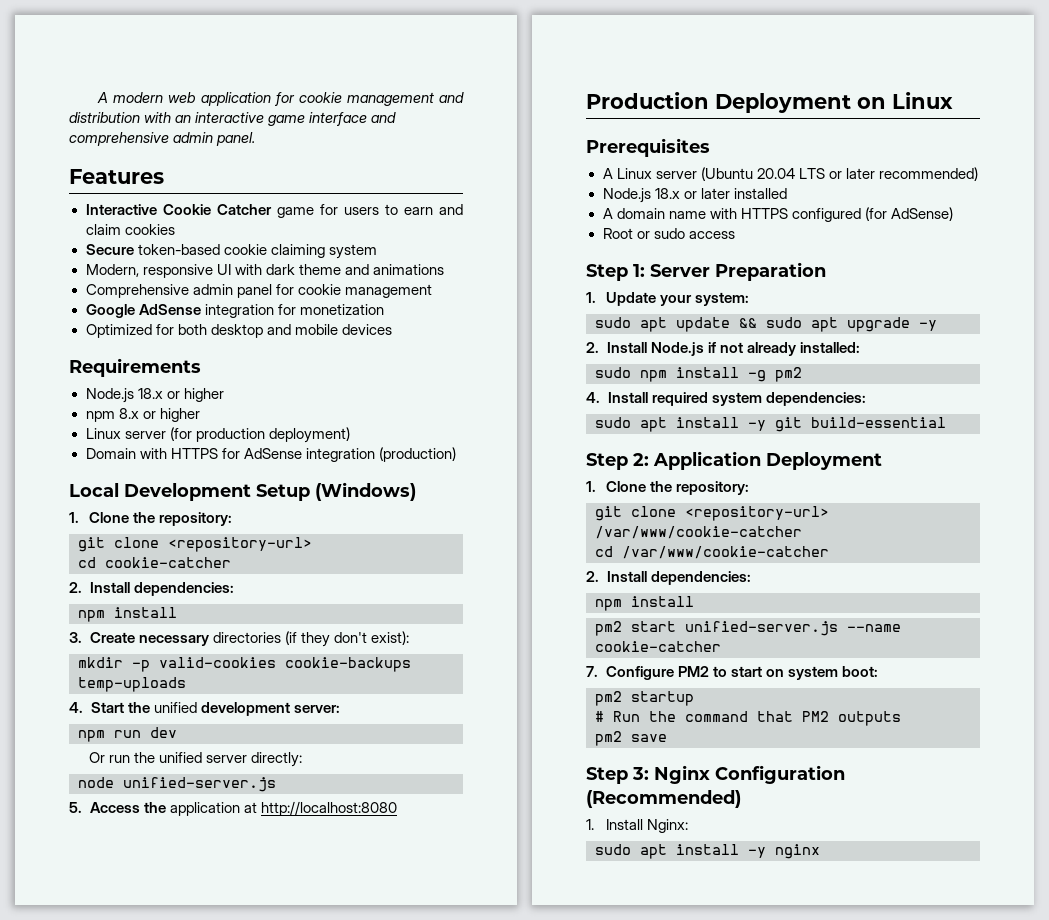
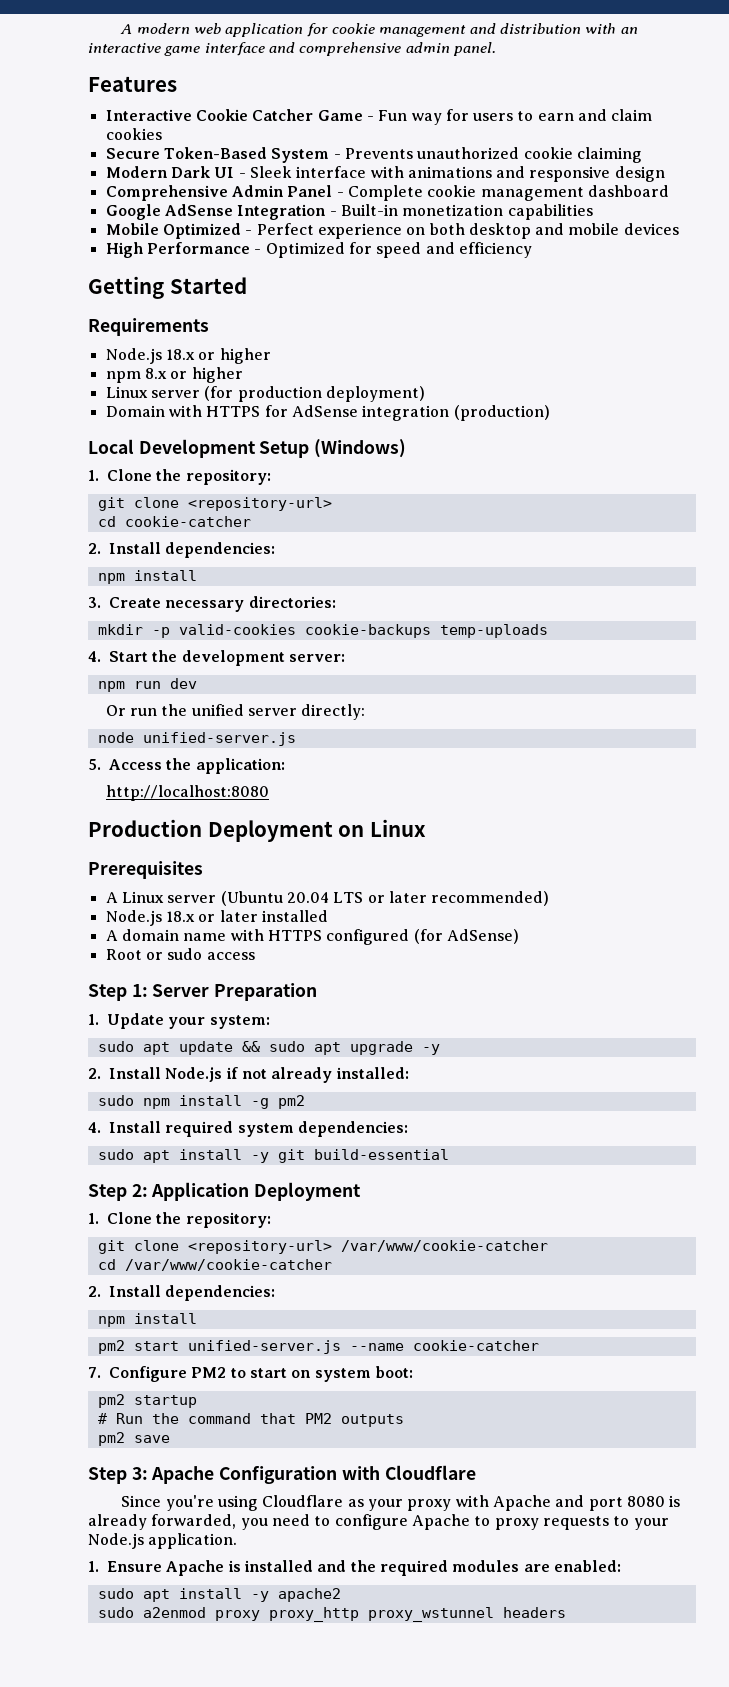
[276,207,314,218] game -> [317,110,442,125] Game - Fun way
[137,244,377,259] [85,264,444,278] [85,284,432,298] token-based cookie claiming system // Modern, responsive UI with dark theme and animations // Comprehensive admin panel for cookie management -> [163,147,642,163] [105,166,665,182] [105,185,669,201] Token-Based System - Prevents unauthorized cookie claiming // Modern Dark UI - Sleek interface with animations and responsive design // Comprehensive Admin Panel - Complete cookie management dashboard
[204,304,384,318] [85,324,174,338] integration for monetization // Optimized for -> [237,204,593,220] [105,223,426,239] Integration - Built-in monetization capabilities // Mobile Optimized - Perfect experience on
(392, 329) none -> [105,242,532,258] [88,276,247,299] // High Performance - Optimized for speed and efficiency // Getting Started
[212,631,409,647] directories (if they don't exist): -> [248,596,336,608] directories:
[153,702,197,713] unified -> (178, 656) none
[169,802,257,816] application at -> [195,758,285,774] application: //
[654,765,845,784] [586,790,741,808] [586,819,688,833] [595,844,820,859] Nginx Configuration (Recommended) // 1. Install Nginx: // sudo apt install -y nginx -> [151,1465,476,1484] [121,1495,681,1511] [88,1514,669,1530] [88,1533,238,1549] [88,1560,621,1576] [97,1588,341,1602] [97,1607,566,1622] Apache Configuration with Cloudflare // Since you're using Cloudflare as your proxy with Apache and port 8080 is already forwarded, you need to configure Apache to proxy requests to your Node.js application. // 1. Ensure Apache is installed and the required modules are enabled: // sudo apt install -y apache2 // sudo a2enmod proxy proxy_http proxy_wstunnel headers

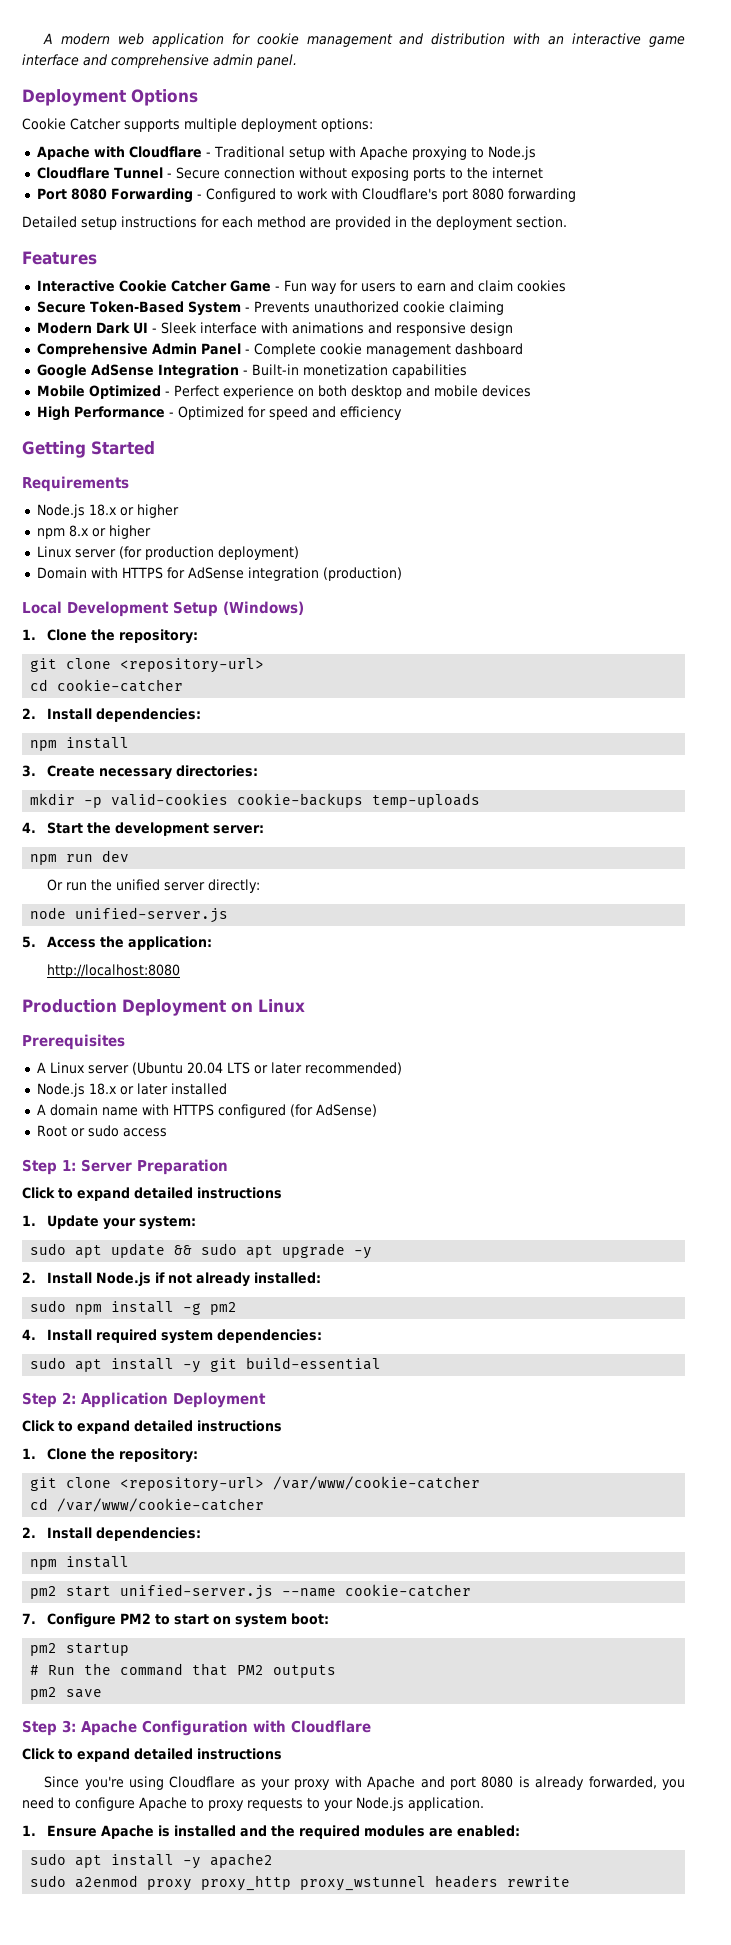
(496, 49) none -> [22,89,198,106] [22,118,373,132] [36,146,536,160] [36,167,543,181] [36,188,576,203] [22,216,567,230] // Deployment Options // Cookie Catcher supports multiple deployment options: // Apache with Cloudflare - Traditional setup with Apache proxying to Node.js // Cloudflare Tunnel - Secure connection without exposing ports to the internet // Port 8080 Forwarding - Configured to work with Cloudflare's port 8080 forwarding // Detailed setup instructions for each method are provided in the deployment section.
(318, 992) none -> [22,1187,282,1201] // Click to expand detailed instructions
(362, 1191) none -> [22,1420,282,1434] // Click to expand detailed instructions
(476, 1472) none -> [22,1748,282,1762] // Click to expand detailed instructions
(566, 1612) none -> [507,1876,571,1887] rewrite

